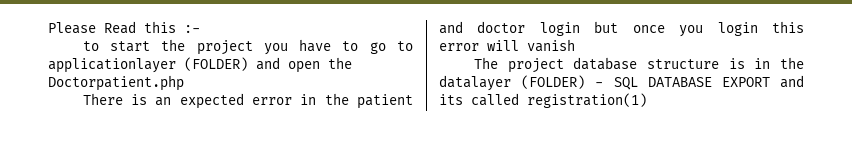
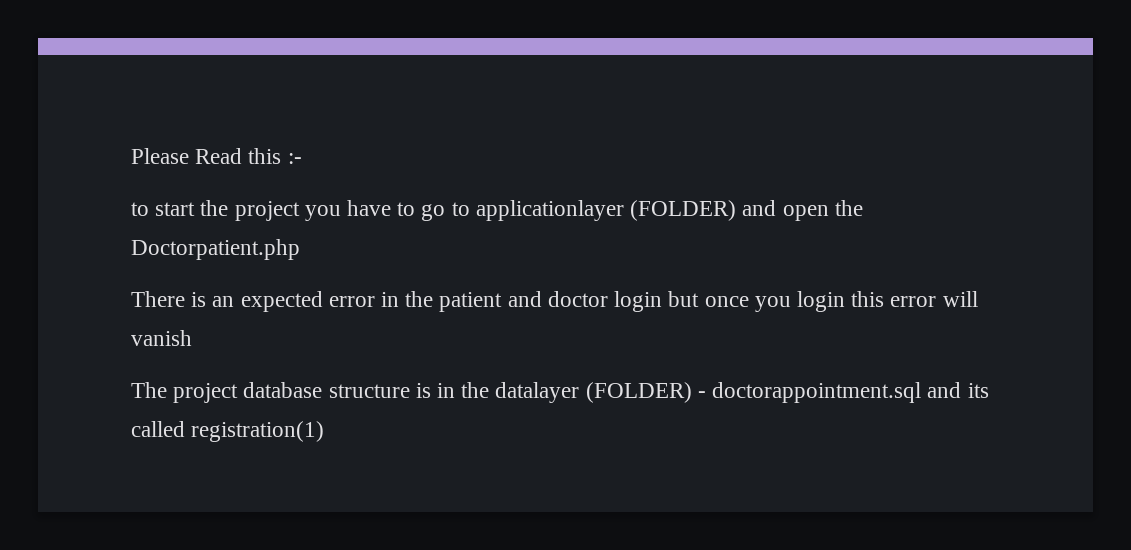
[613,77,770,90] SQL DATABASE EXPORT -> [712,382,922,403] doctorappointment.sql

